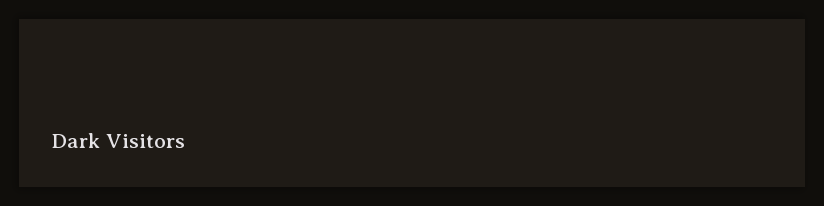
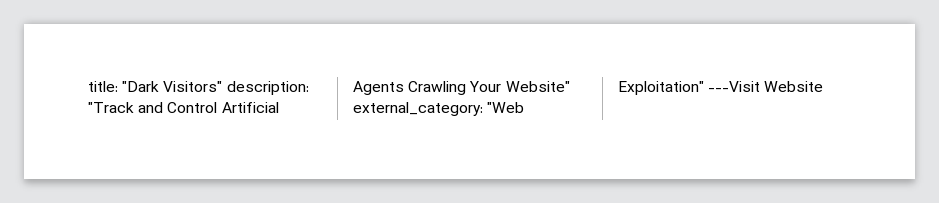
[51,133,185,148] Dark Visitors -> [88,81,309,95] [88,102,279,113] [353,81,570,95] [353,102,525,116] [618,81,824,95] title: "Dark Visitors" description: "Track and Control Artificial Agents Crawling Your Website" external_category: "Web Exploitation" ---Visit Website

